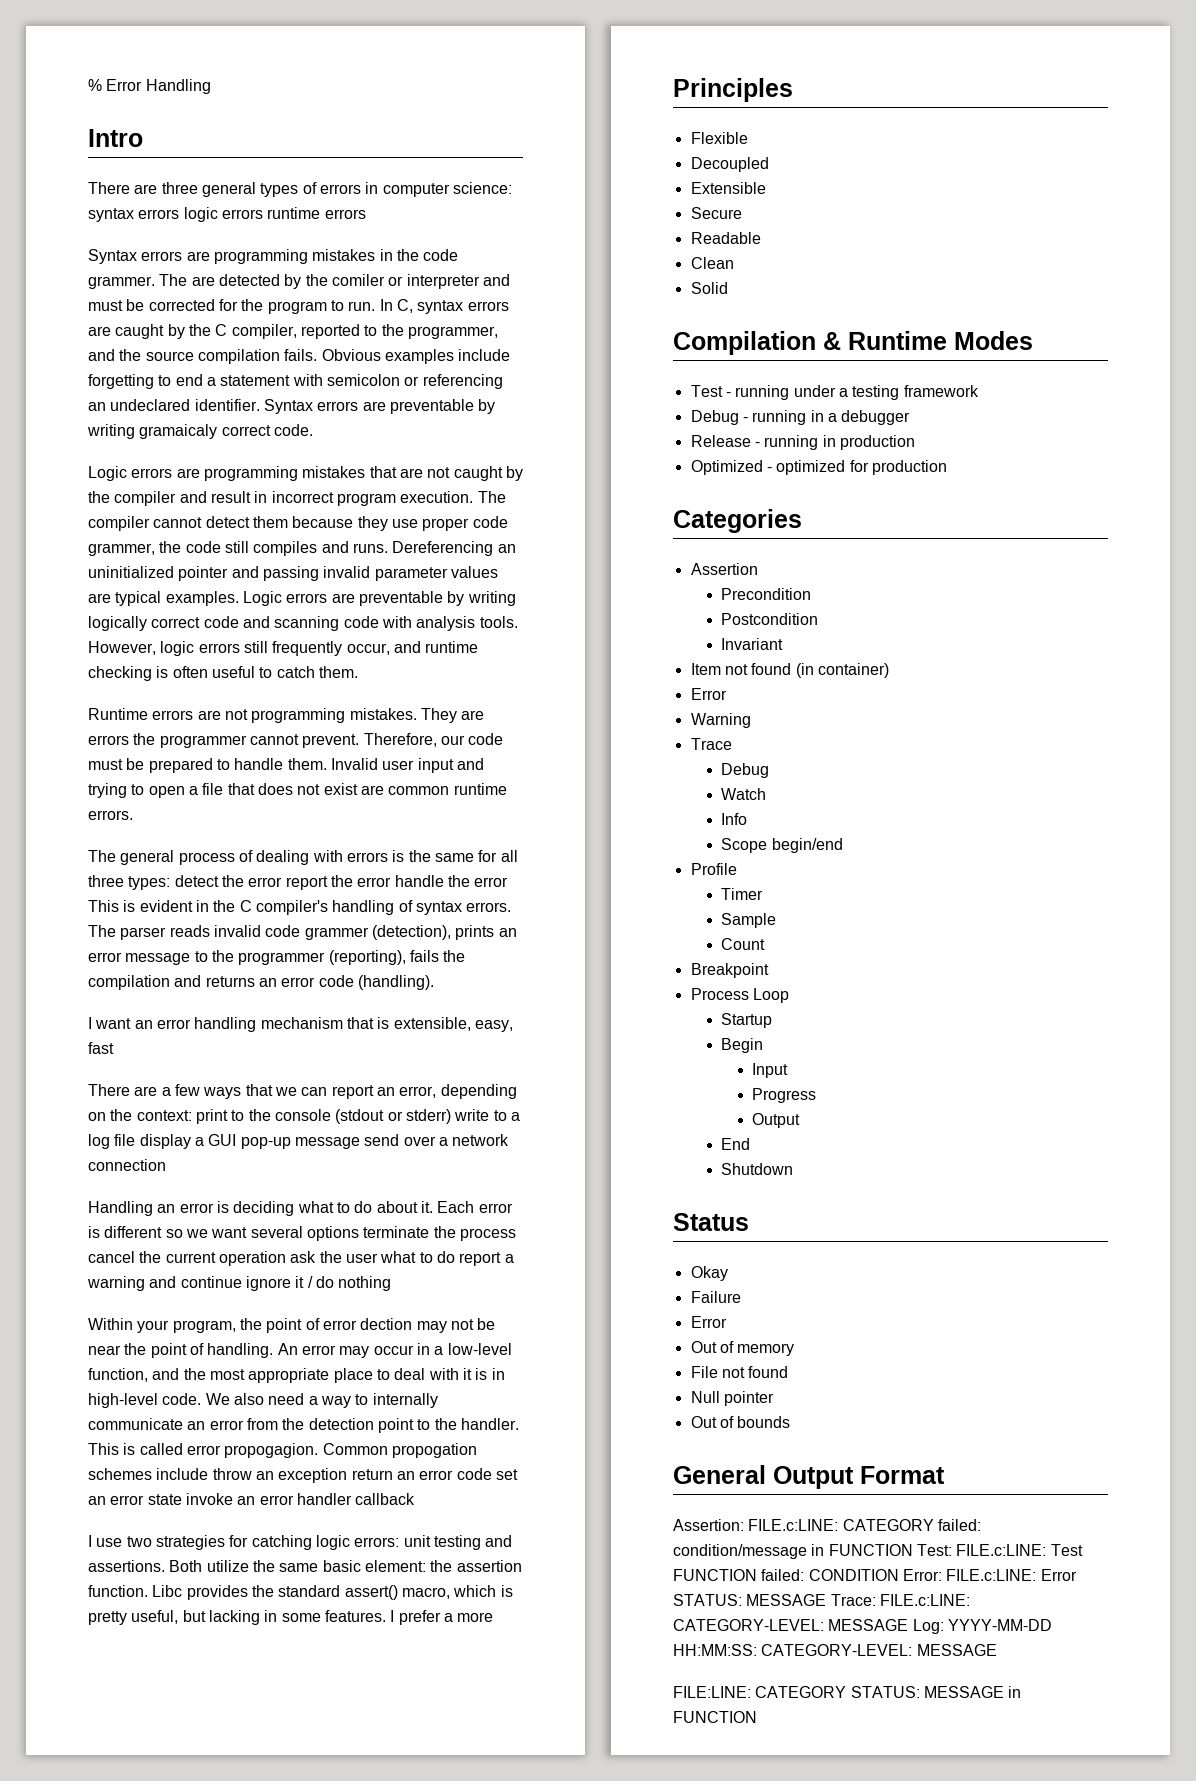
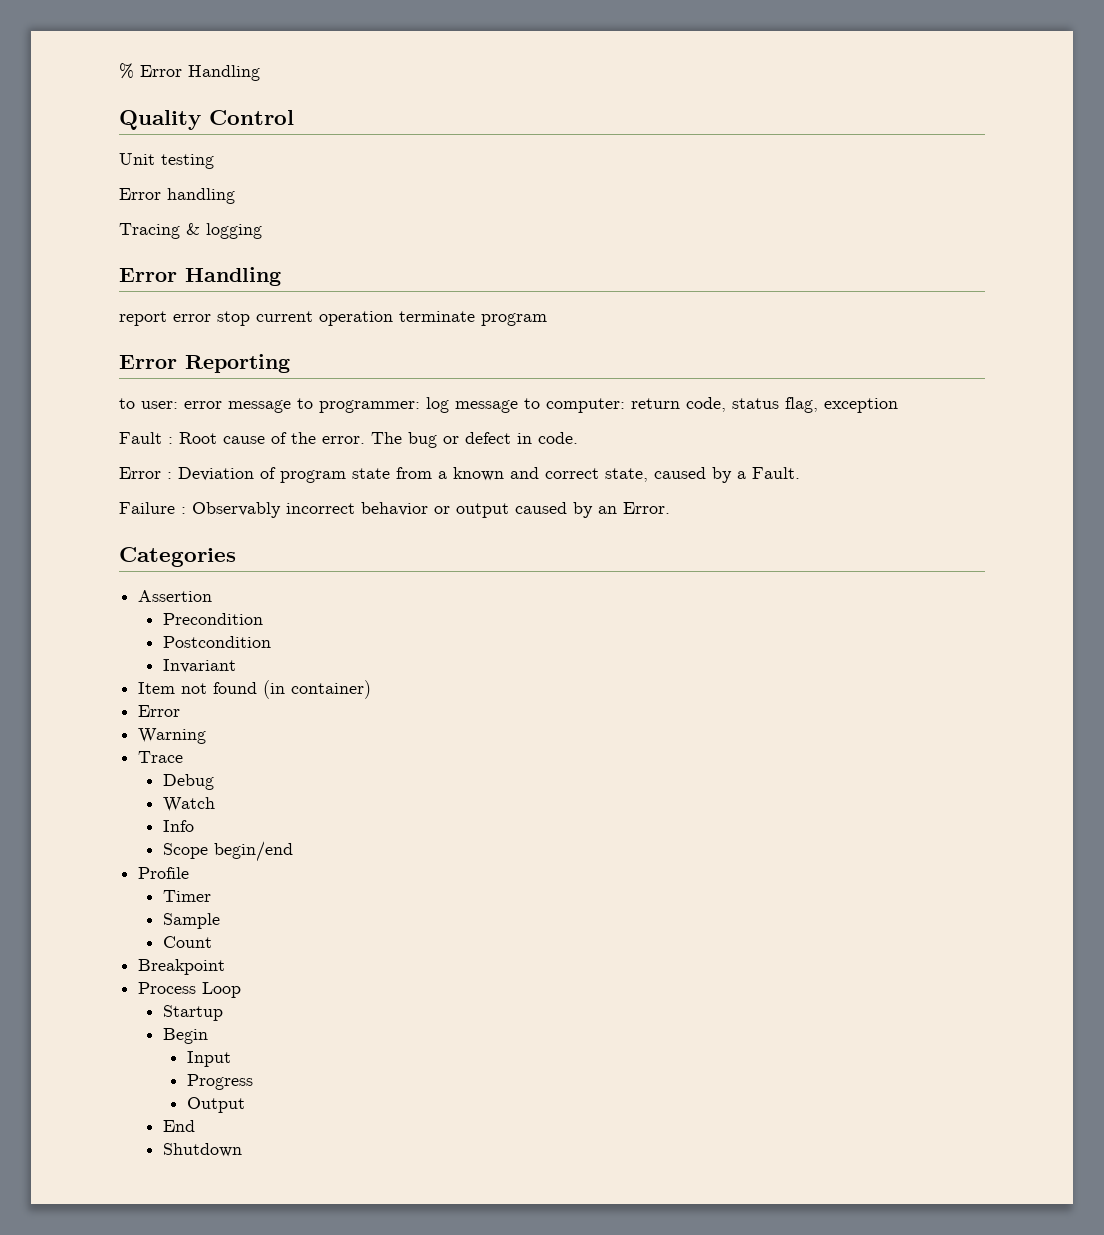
[88,129,143,147] [88,182,512,197] [88,207,366,222] [88,249,459,264] [88,274,510,289] [88,299,509,314] [88,324,498,339] [88,349,511,364] [88,374,503,389] [88,399,496,414] [87,424,313,439] [88,466,523,481] [88,491,506,506] [88,516,508,531] [88,541,516,556] [88,566,498,581] [88,591,516,606] [88,616,518,631] [88,641,479,656] [88,666,358,681] [88,708,485,723] [88,733,504,748] [88,758,484,773] [88,783,507,798] [88,810,133,820] [88,850,518,865] [88,875,509,890] [88,900,512,915] [88,925,517,940] [88,950,466,965] [88,975,434,990] [88,1017,513,1032] [88,1042,114,1054] [88,1084,517,1099] [88,1109,520,1124] [88,1134,510,1149] [88,1159,166,1171] [88,1201,513,1216] [88,1226,516,1241] [88,1251,514,1266] [87,1276,392,1291] [88,1318,496,1333] [88,1343,512,1358] [88,1368,505,1383] [88,1393,438,1408] [88,1418,519,1433] [88,1443,477,1458] [88,1468,518,1483] [88,1493,416,1505] [88,1535,513,1550] [88,1560,522,1572] [88,1585,513,1600] [88,1610,494,1625] [673,78,793,102] [690,132,748,144] [690,157,769,172] [690,182,766,194] [690,207,742,219] [690,232,761,244] [690,257,734,269] [690,282,728,294] [673,331,1033,355] [690,385,979,400] [690,410,911,425] [690,435,915,450] [690,460,947,475] Intro // There are three general types of errors in computer science: syntax errors logic errors runtime errors // Syntax errors are programming mistakes in the code grammer. The are detected by the comiler or interpreter and must be corrected for the program to run. In C, syntax errors are caught by the C compiler, reported to the programmer, and the source compilation fails. Obvious examples include forgetting to end a statement with semicolon or referencing an undeclared identifier. Syntax errors are preventable by writing gramaicaly correct code. // Logic errors are programming mistakes that are not caught by the compiler and result in incorrect program execution. The compiler cannot detect them because they use proper code grammer, the code still compiles and runs. Dereferencing an uninitialized pointer and passing invalid parameter values are typical examples. Logic errors are preventable by writing logically correct code and scanning code with analysis tools. However, logic errors still frequently occur, and runtime checking is often useful to catch them. // Runtime errors are not programming mistakes. They are errors the programmer cannot prevent. Therefore, our code must be prepared to handle them. Invalid user input and trying to open a file that does not exist are common runtime errors. // The general process of dealing with errors is the same for all three types: detect the error report the error handle the error This is evident in the C compiler's handling of syntax errors. The parser reads invalid code grammer (detection), prints an error message to the programmer (reporting), fails the compilation and returns an error code (handling). // I want an error handling mechanism that is extensible, easy, fast // There are a few ways that we can report an error, depending on the context: print to the console (stdout or stderr) write to a log file display a GUI pop-up message send over a network connection // Handling an error is deciding what to do about it. Each error is different so we want several options terminate the process cancel the current operation ask the user what to do report a warning and continue ignore it / do nothing // Within your program, the point of error dection may not be near the point of handling. An error may occur in a low-level function, and the most appropriate place to deal with it is in high-level code. We also need a way to internally communicate an error from the detection point to the handler. This is called error propogagion. Common propogation schemes include throw an exception return an error code set an error state invoke an error handler callback // I use two strategies for catching logic errors: unit testing and assertions. Both utilize the same basic element: the assertion function. Libc provides the standard assert() macro, which is pretty useful, but lacking in some features. I prefer a more // Principles // Flexible // Decoupled // Extensible // Secure // Readable // Clean // Solid // Compilation & Runtime Modes // Test - running under a testing framework // Debug - running in a debugger // Release - running in production // Optimized - optimized for production -> [119,110,294,130] [119,153,214,169] [119,188,235,204] [119,223,262,239] [119,267,281,286] [119,311,547,326] [119,354,290,373] [119,397,898,413] [119,432,578,448] [119,467,800,483] [119,502,670,518] Quality Control // Unit testing // Error handling // Tracing & logging // Error Handling // report error stop current operation terminate program // Error Reporting // to user: error message to programmer: log message to computer: return code, status flag, exception // Fault : Root cause of the error. The bug or defect in code. // Error : Deviation of program state from a known and correct state, caused by a Fault. // Failure : Observably incorrect behavior or output caused by an Error.
[673,1213,749,1231] [690,1266,728,1281] [690,1291,741,1303] [690,1316,727,1328] [690,1341,795,1356] [690,1366,789,1378] [690,1391,774,1406] [690,1416,791,1428] [673,1465,945,1489] [673,1519,981,1531] [673,1544,1083,1559] [673,1569,1077,1581] [673,1594,970,1606] [673,1619,1052,1634] [673,1644,997,1656] [673,1686,1022,1698] [673,1711,757,1723] // Status // Okay // Failure // Error // Out of memory // File not found // Null pointer // Out of bounds // General Output Format // Assertion: FILE.c:LINE: CATEGORY failed: condition/message in FUNCTION Test: FILE.c:LINE: Test FUNCTION failed: CONDITION Error: FILE.c:LINE: Error STATUS: MESSAGE Trace: FILE.c:LINE: CATEGORY-LEVEL: MESSAGE Log: YYYY-MM-DD HH:MM:SS: CATEGORY-LEVEL: MESSAGE // FILE:LINE: CATEGORY STATUS: MESSAGE in FUNCTION -> (242, 1150) none

